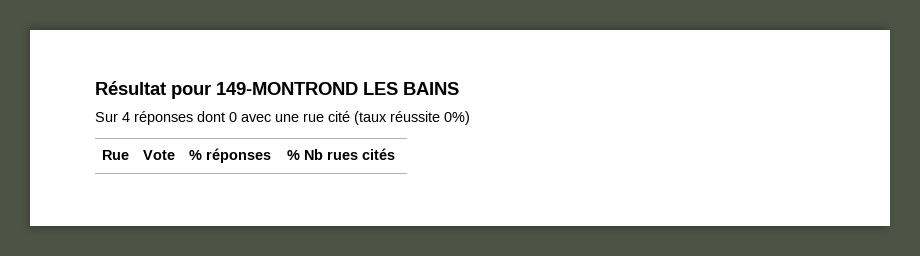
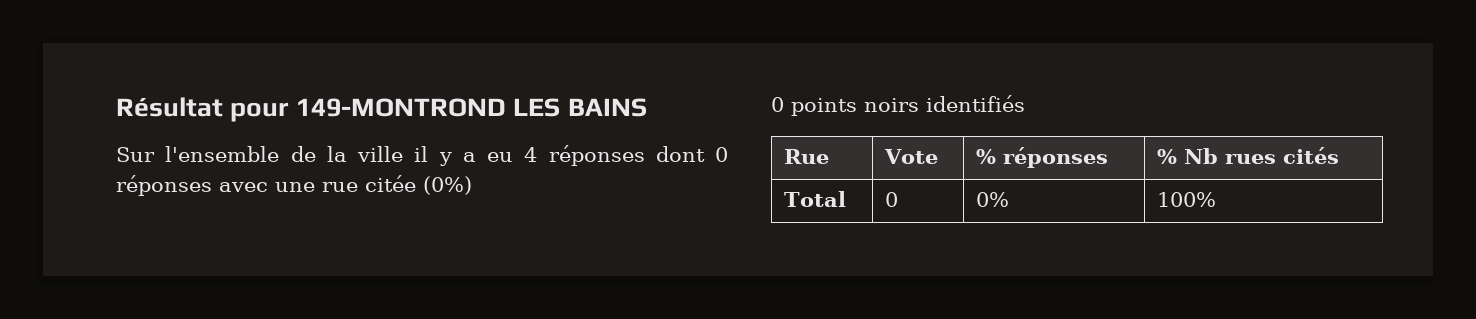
(118, 117) none -> [165,146,513,166] l'ensemble de la ville il y a eu
(237, 117) none -> [116,175,212,196] réponses
[328,111,470,125] cité (taux réussite 0%) -> [365,175,472,195] [771,95,1025,116] citée (0%) // 0 points noirs identifiés
(395, 154) none -> [784,191,847,207] [885,192,899,207] [976,192,1010,207] [1157,192,1217,207] // Total | 0 | 0% | 100%

